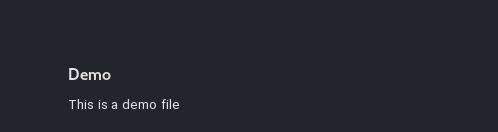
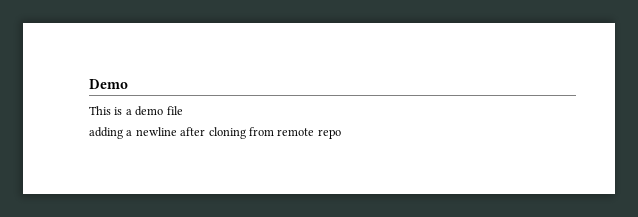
(180, 104) none -> [89,127,341,139] // adding a newline after cloning from remote repo

